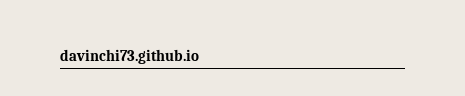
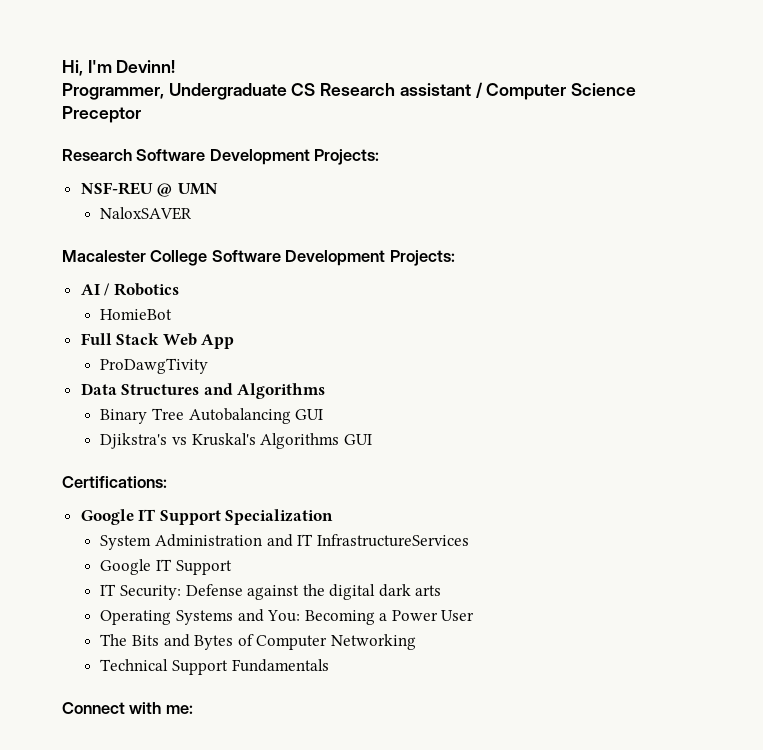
[60,49,199,64] davinchi73.github.io -> [62,60,176,76] [62,82,637,100] [62,106,141,123] [62,149,380,165] [80,182,218,197] [100,207,193,220] [62,250,455,266] [80,283,179,296] [100,309,173,320] [80,333,235,349] [100,358,209,374] [80,383,326,399] [100,408,324,424] [100,433,372,449] [62,476,167,488] [80,509,334,525] [100,534,469,550] [100,559,232,575] [100,584,442,600] [100,609,475,625] [100,634,416,650] [100,659,329,675] [62,702,193,714] Hi, I'm Devinn! // Programmer, Undergraduate CS Research assistant / Computer Science Preceptor // Research Software Development Projects: // NSF-REU @ UMN // NaloxSAVER // Macalester College Software Development Projects: // AI / Robotics // HomieBot // Full Stack Web App // ProDawgTivity // Data Structures and Algorithms // Binary Tree Autobalancing GUI // Djikstra's vs Kruskal's Algorithms GUI // Certifications: // Google IT Support Specialization // System Administration and IT InfrastructureServices // Google IT Support // IT Security: Defense against the digital dark arts // Operating Systems and You: Becoming a Power User // The Bits and Bytes of Computer Networking // Technical Support Fundamentals // Connect with me:

